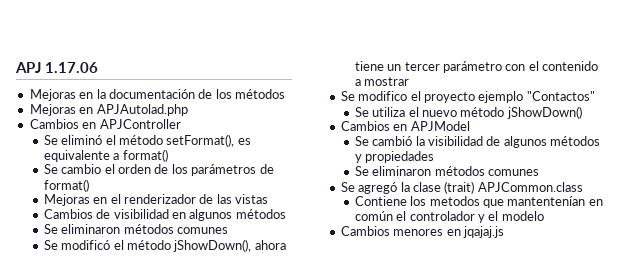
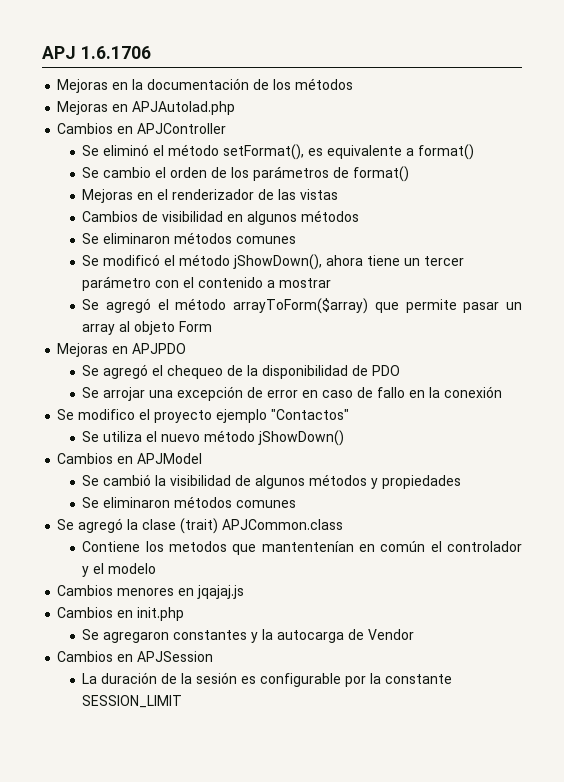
[45,62,98,73] 1.17.06 -> [80,46,151,59] 1.6.1706
(410, 81) none -> [82,298,523,314] [82,321,213,335] [57,343,187,357] [82,364,401,379] [82,386,503,401] // Se agregó el método arrayToForm($array) que permite pasar un array al objeto Form // Mejoras en APJPDO // Se agregó el chequeo de la disponibilidad de PDO // Se arrojar una excepción de error en caso de fallo en la conexión
(504, 232) none -> [57,607,185,621] [82,629,415,643] [57,651,214,662] [82,672,453,687] [82,695,183,708] // Cambios en init.php // Se agregaron constantes y la autocarga de Vendor // Cambios en APJSession // La duración de la sesión es configurable por la constante SESSION_LIMIT

